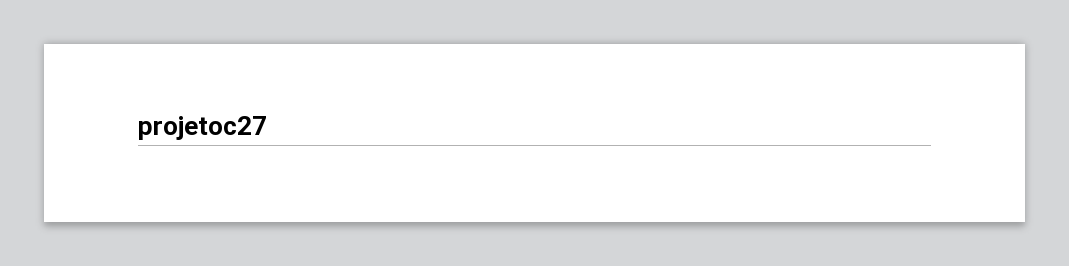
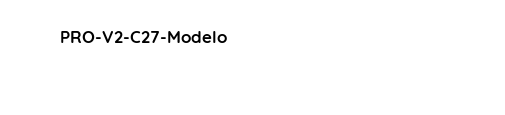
[138,116,267,140] projetoc27 -> [60,31,227,43] PRO-V2-C27-Modelo

